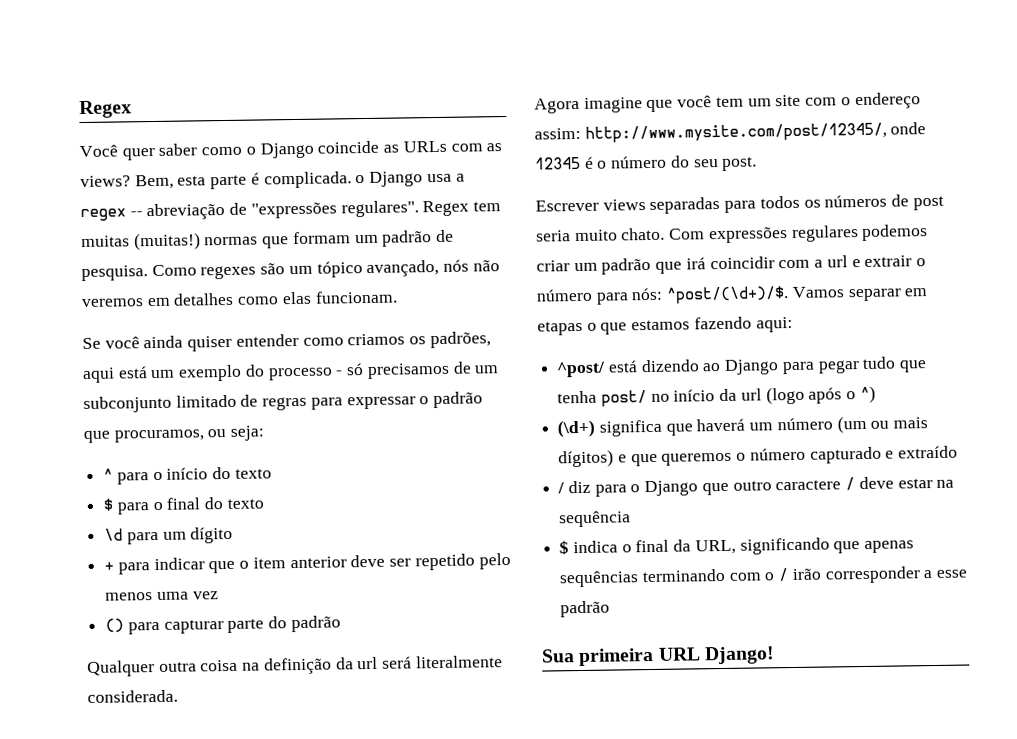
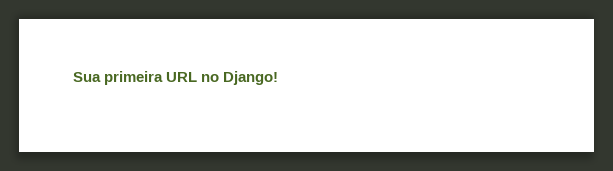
[79,100,132,119] [79,140,503,161] [80,171,465,190] [80,200,502,222] [81,229,455,251] [81,259,500,282] [81,290,398,308] [82,331,491,352] [82,361,500,384] [83,391,484,414] [83,425,265,444] [103,466,272,485] [103,497,264,515] [104,526,234,545] [104,552,511,575] [105,591,219,601] [105,615,341,635] [87,655,503,677] [87,689,178,703] [534,92,921,114] [534,122,927,143] [535,155,758,171] [535,194,944,214] [536,224,929,244] [536,255,926,275] [536,286,929,305] [537,316,793,336] [556,356,928,378] [557,385,876,407] [557,415,929,438] [558,445,959,468] [557,476,955,497] [559,510,632,528] [559,537,915,555] [559,566,968,588] [560,600,611,618] Regex // Você quer saber como o Django coincide as URLs com as views? Bem, esta parte é complicada. o Django usa a regex -- abreviação de "expressões regulares". Regex tem muitas (muitas!) normas que formam um padrão de pesquisa. Como regexes são um tópico avançado, nós não veremos em detalhes como elas funcionam. // Se você ainda quiser entender como criamos os padrões, aqui está um exemplo do processo - só precisamos de um subconjunto limitado de regras para expressar o padrão que procuramos, ou seja: // ^ para o início do texto // $ para o final do texto // \d para um dígito // + para indicar que o item anterior deve ser repetido pelo menos uma vez // () para capturar parte do padrão // Qualquer outra coisa na definição da url será literalmente considerada. // Agora imagine que você tem um site com o endereço assim: http://www.mysite.com/post/12345/, onde 12345 é o número do seu post. // Escrever views separadas para todos os números de post seria muito chato. Com expressões regulares podemos criar um padrão que irá coincidir com a url e extrair o número para nós: ^post/(\d+)/$. Vamos separar em etapas o que estamos fazendo aqui: // ^post/ está dizendo ao Django para pegar tudo que tenha post/ no início da url (logo após o ^) // (\d+) significa que haverá um número (um ou mais dígitos) e que queremos o número capturado e extraído // / diz para o Django que outro caractere / deve estar na sequência // $ indica o final da URL, significando que apenas sequências terminando com o / irão corresponder a esse padrão // -> (73, 77) none
(701, 654) none -> [201,74,220,82] no

